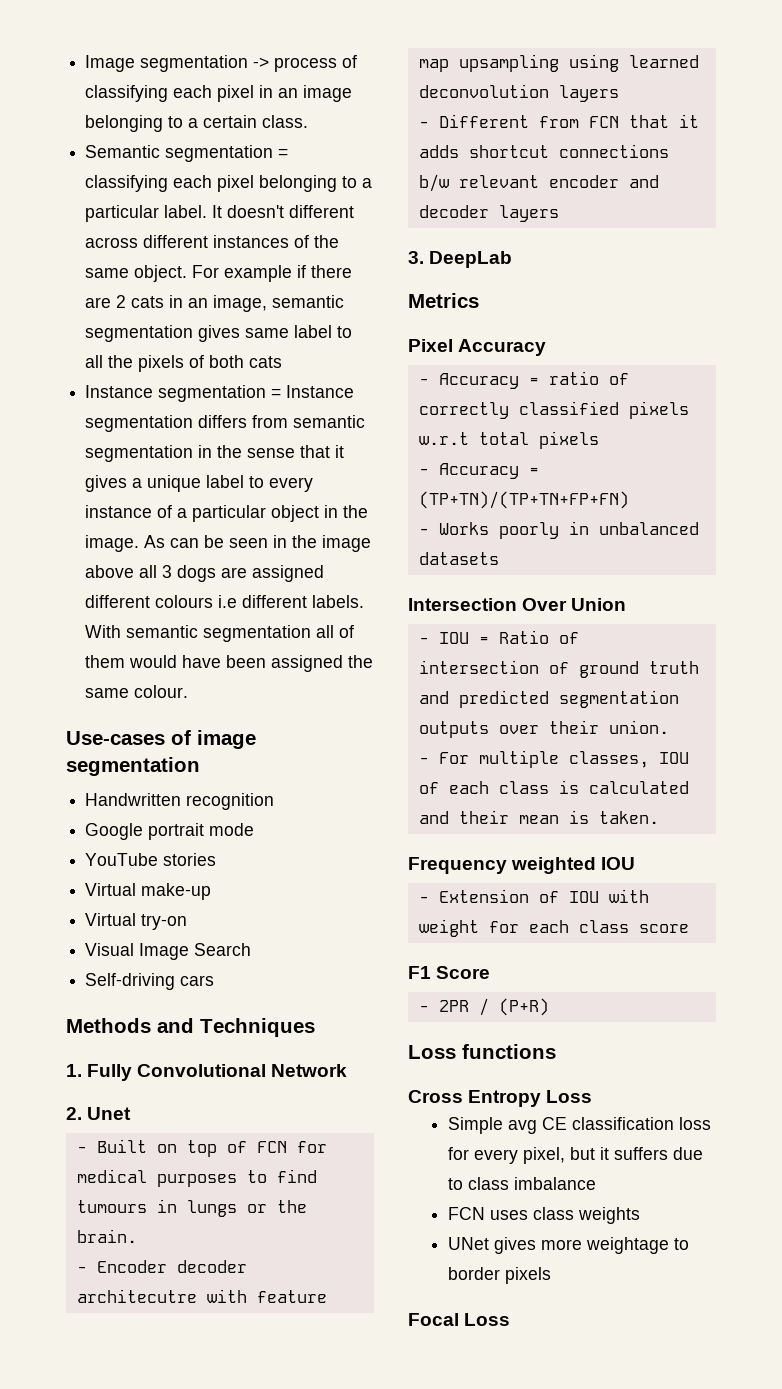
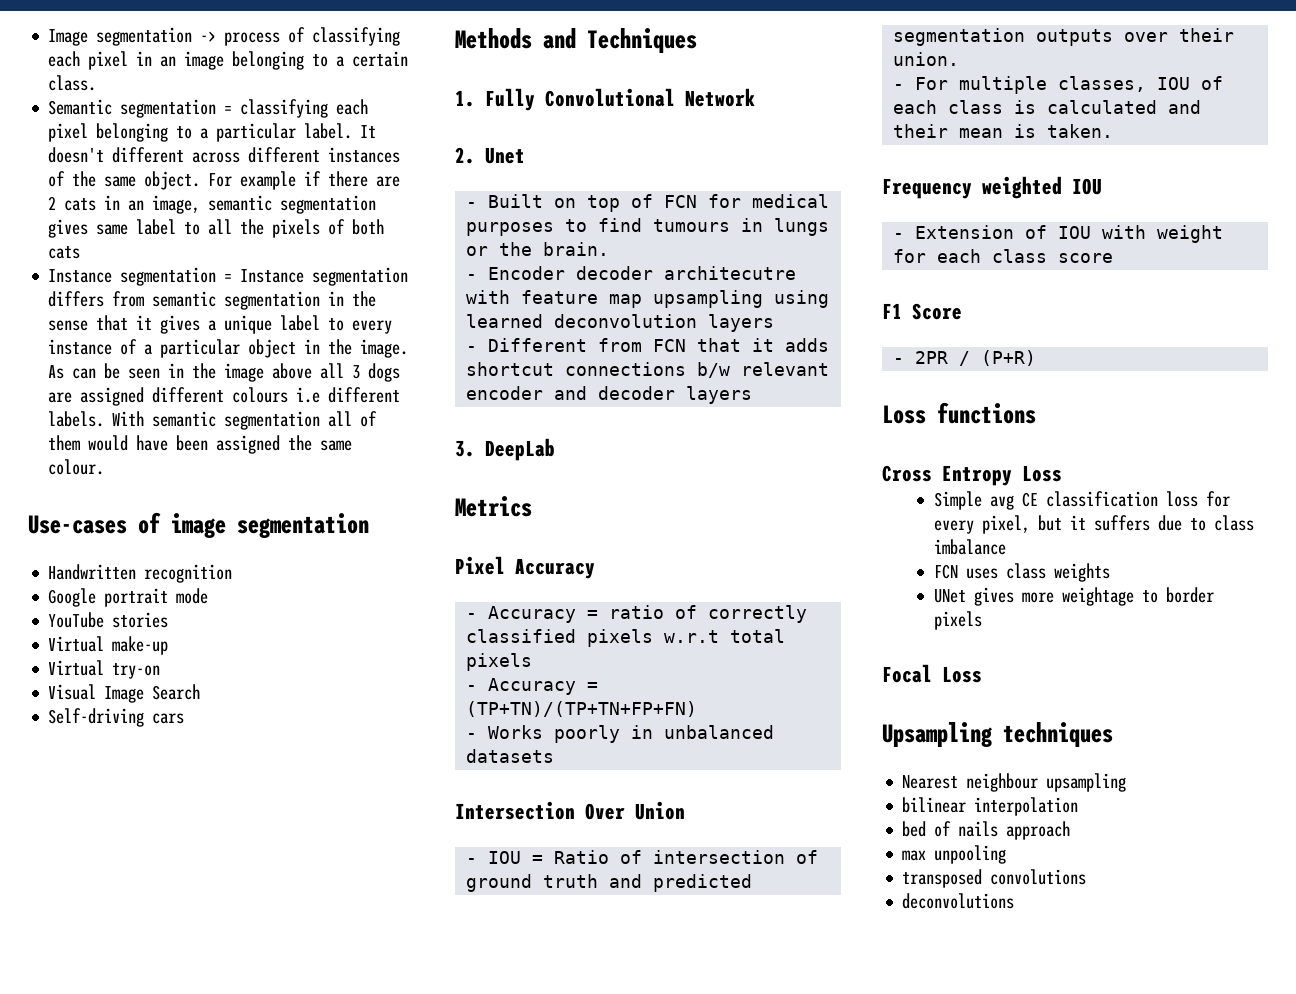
(511, 1319) none -> [882,722,1113,747] [902,773,1127,792] [902,797,1079,816] [902,821,1071,840] [902,845,1007,864] [902,869,1087,888] [902,893,1015,909] // Upsampling techniques // Nearest neighbour upsampling // bilinear interpolation // bed of nails approach // max unpooling // transposed convolutions // deconvolutions

